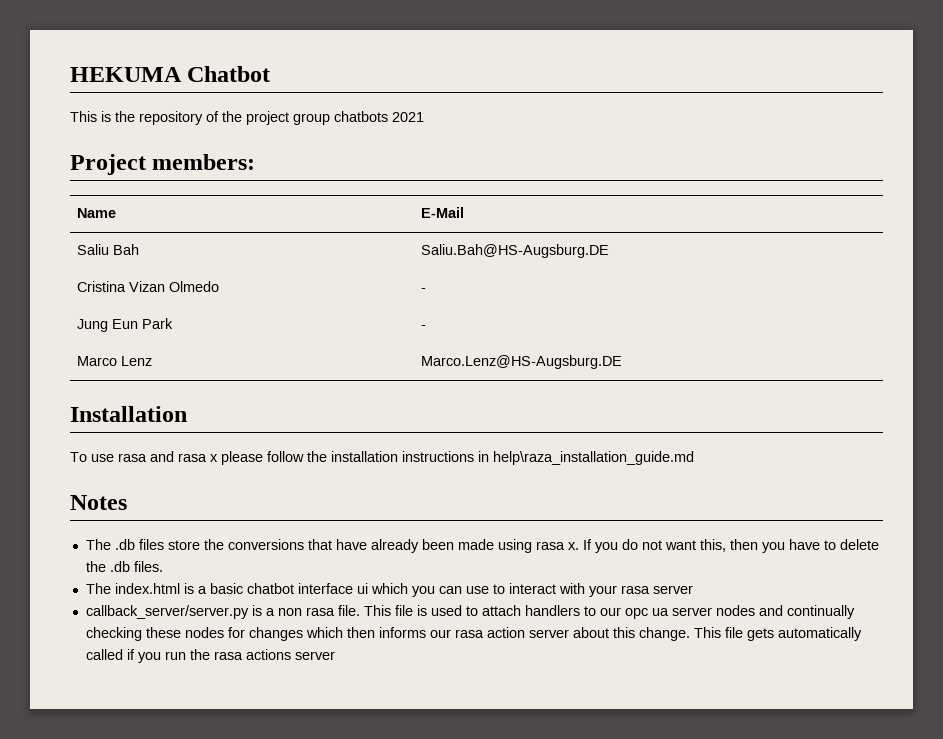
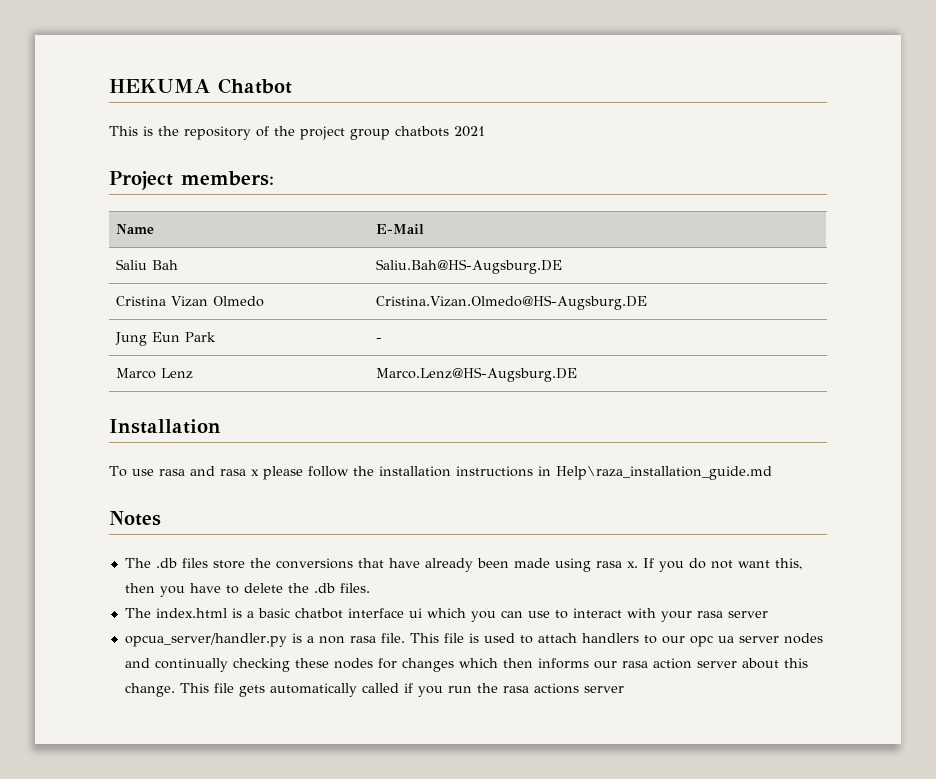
[420,288,426,292] - -> [375,295,647,310] Cristina.Vizan.Olmedo@HS-Augsburg.DE
[493,451,694,465] help\raza_installation_guide.md -> [555,466,772,480] Help\raza_installation_guide.md
[85,605,249,619] callback_server/server.py -> [124,633,287,647] opcua_server/handler.py

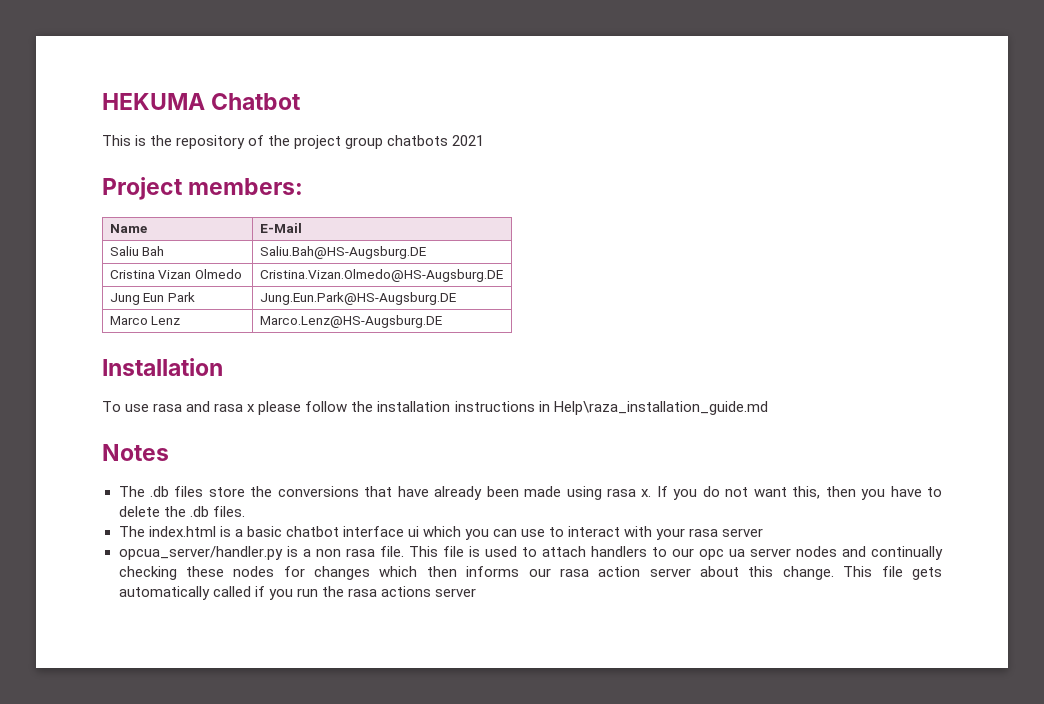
[375,338,382,342] - -> [259,292,456,305] Jung.Eun.Park@HS-Augsburg.DE

